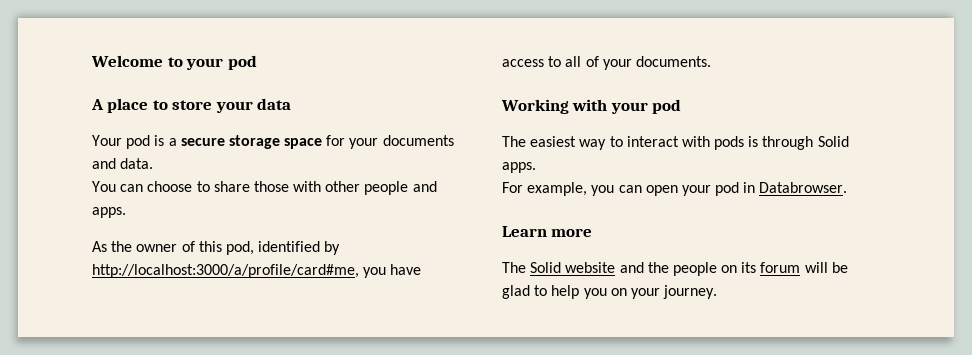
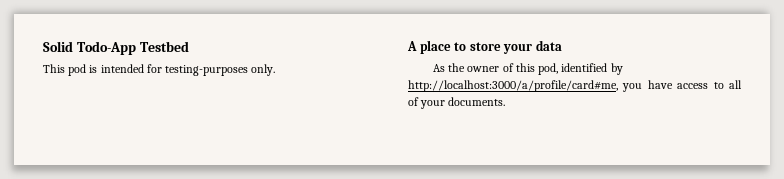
[91,55,257,70] Welcome to your pod -> [43,41,189,55] [43,64,276,76] Solid Todo-App Testbed // This pod is intended for testing-purposes only.
[92,135,454,149] [92,158,154,169] [92,181,437,195] [92,207,126,218] // Your pod is a secure storage space for your documents and data. // You can choose to share those with other people and apps. -> (562, 45) none
[501,99,682,114] [502,136,849,150] [502,162,536,173] [502,182,848,196] [502,226,593,237] [502,262,848,276] [502,285,718,299] // Working with your pod // The easiest way to interact with pods is through Solid apps. // For example, you can open your pod in Databrowser. // Learn more // The Solid website and the people on its forum will be glad to help you on your journey. -> (506, 101) none

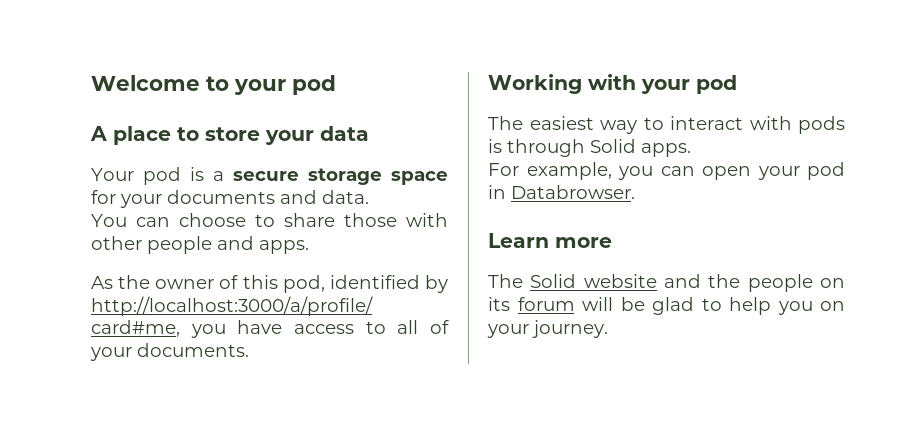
[43,41,189,55] [43,64,276,76] Solid Todo-App Testbed // This pod is intended for testing-purposes only. -> [91,75,336,95] Welcome to your pod
(562, 45) none -> [91,167,448,185] [91,190,369,208] [91,213,448,227] [91,236,309,254] // Your pod is a secure storage space for your documents and data. // You can choose to share those with other people and apps.
(506, 101) none -> [488,74,737,94] [488,116,845,134] [488,139,691,157] [488,162,845,180] [488,185,635,199] [488,233,612,248] [488,274,845,292] [488,297,845,315] [487,320,608,338] // Working with your pod // The easiest way to interact with pods is through Solid apps. // For example, you can open your pod in Databrowser. // Learn more // The Solid website and the people on its forum will be glad to help you on your journey.

